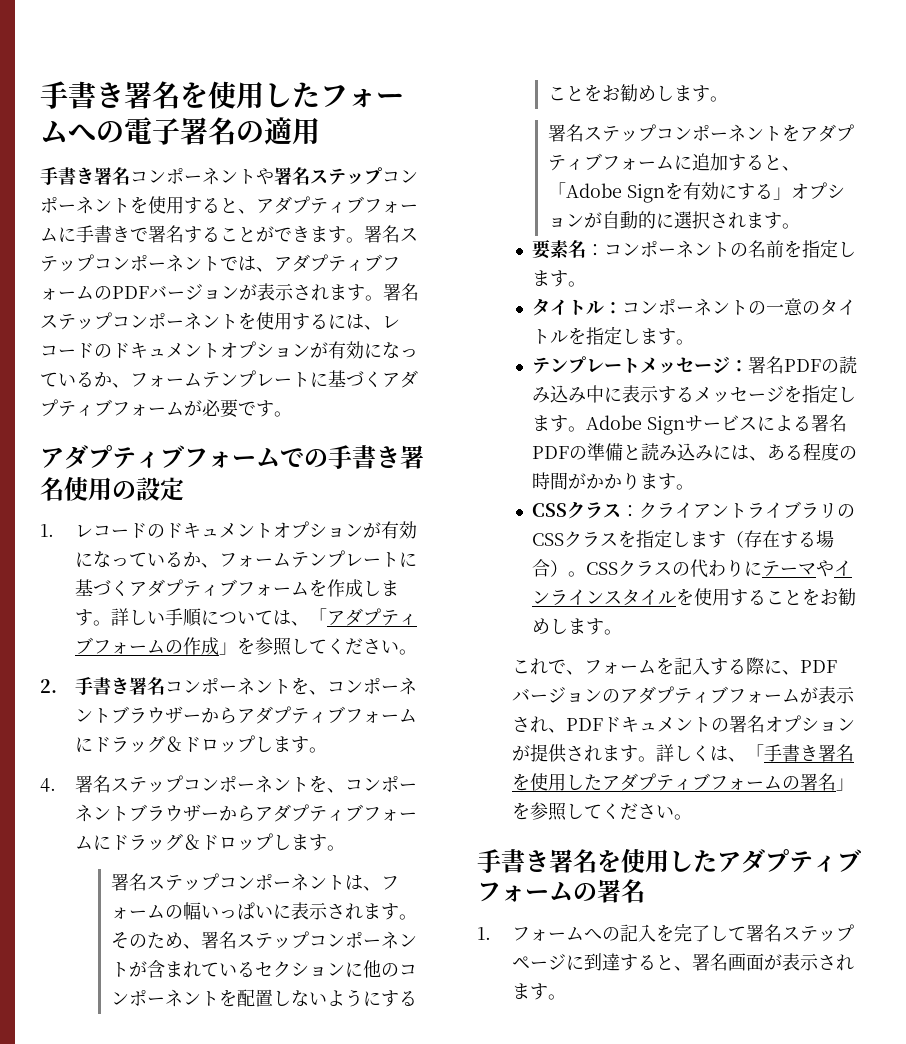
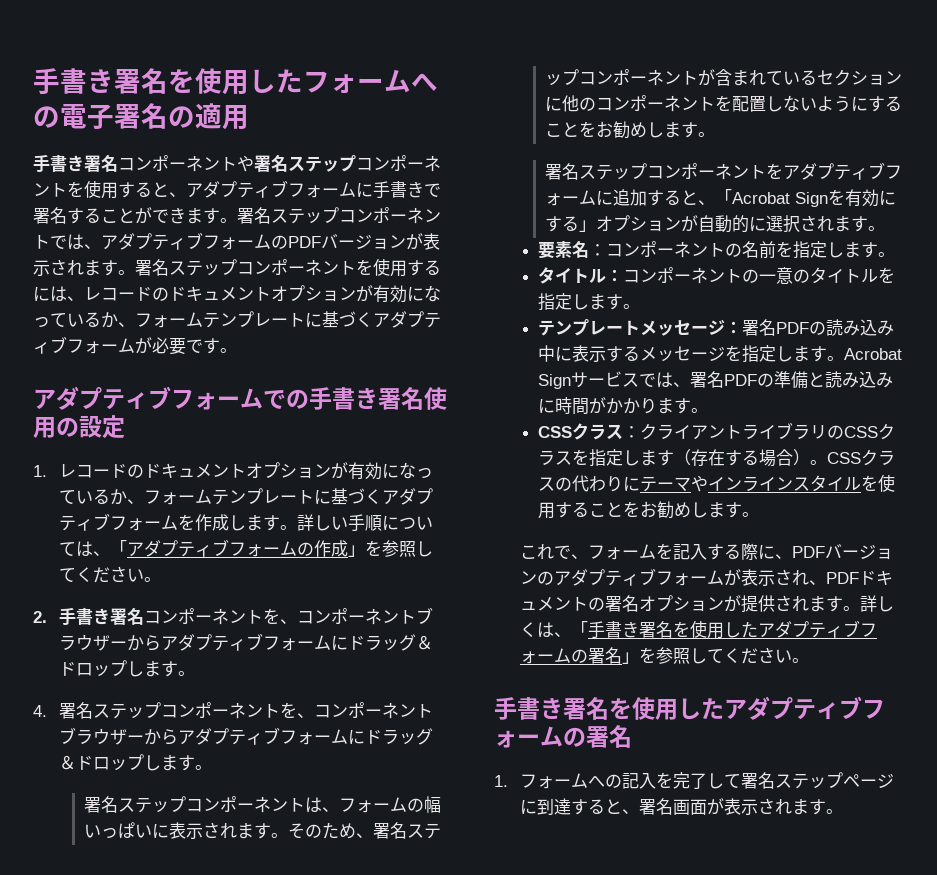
[565,183,622,198] Adobe -> [732,192,791,204] Acrobat
[586,415,643,430] Adobe -> [844,348,903,360] Acrobat
[757,415,812,431] による -> [639,372,691,388] では、
[731,443,858,461] は、ある程度の -> (556, 406) none

